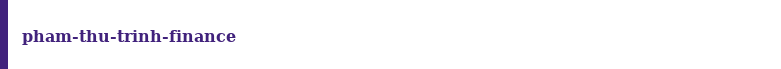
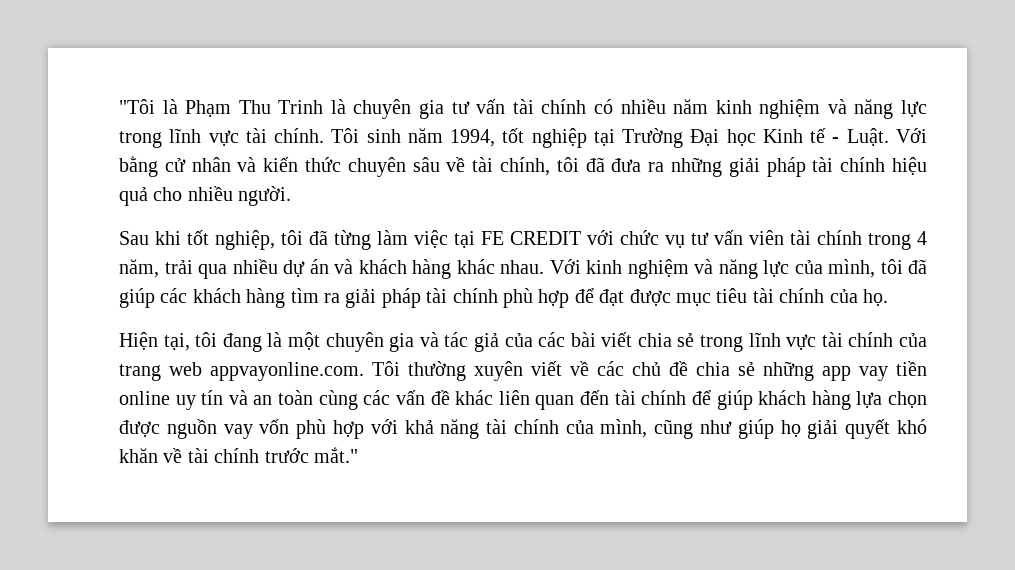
[22,30,236,45] pham-thu-trinh-finance -> [119,99,927,119] [119,128,928,148] [119,156,927,177] [119,186,292,206] [119,230,927,250] [119,259,927,279] [119,288,888,308] [119,332,928,352] [119,361,927,381] [119,390,927,410] [119,419,927,439] [119,447,358,463] "Tôi là Phạm Thu Trinh là chuyên gia tư vấn tài chính có nhiều năm kinh nghiệm và năng lực trong lĩnh vực tài chính. Tôi sinh năm 1994, tốt nghiệp tại Trường Đại học Kinh tế - Luật. Với bằng cử nhân và kiến thức chuyên sâu về tài chính, tôi đã đưa ra những giải pháp tài chính hiệu quả cho nhiều người. // Sau khi tốt nghiệp, tôi đã từng làm việc tại FE CREDIT với chức vụ tư vấn viên tài chính trong 4 năm, trải qua nhiều dự án và khách hàng khác nhau. Với kinh nghiệm và năng lực của mình, tôi đã giúp các khách hàng tìm ra giải pháp tài chính phù hợp để đạt được mục tiêu tài chính của họ. // Hiện tại, tôi đang là một chuyên gia và tác giả của các bài viết chia sẻ trong lĩnh vực tài chính của trang web appvayonline.com. Tôi thường xuyên viết về các chủ đề chia sẻ những app vay tiền online uy tín và an toàn cùng các vấn đề khác liên quan đến tài chính để giúp khách hàng lựa chọn được nguồn vay vốn phù hợp với khả năng tài chính của mình, cũng như giúp họ giải quyết khó khăn về tài chính trước mắt."

